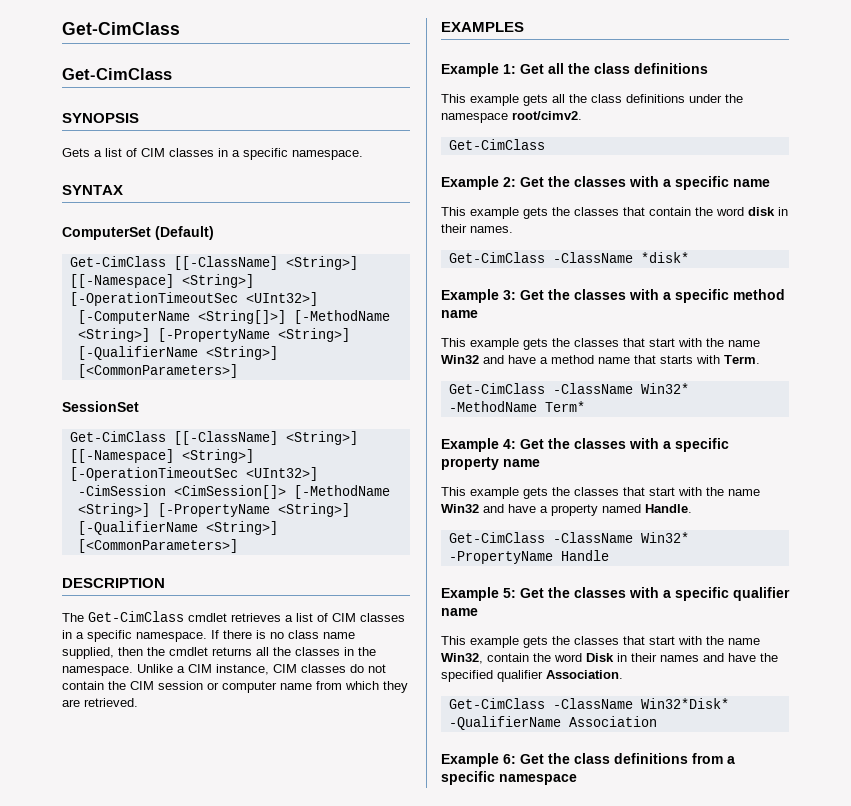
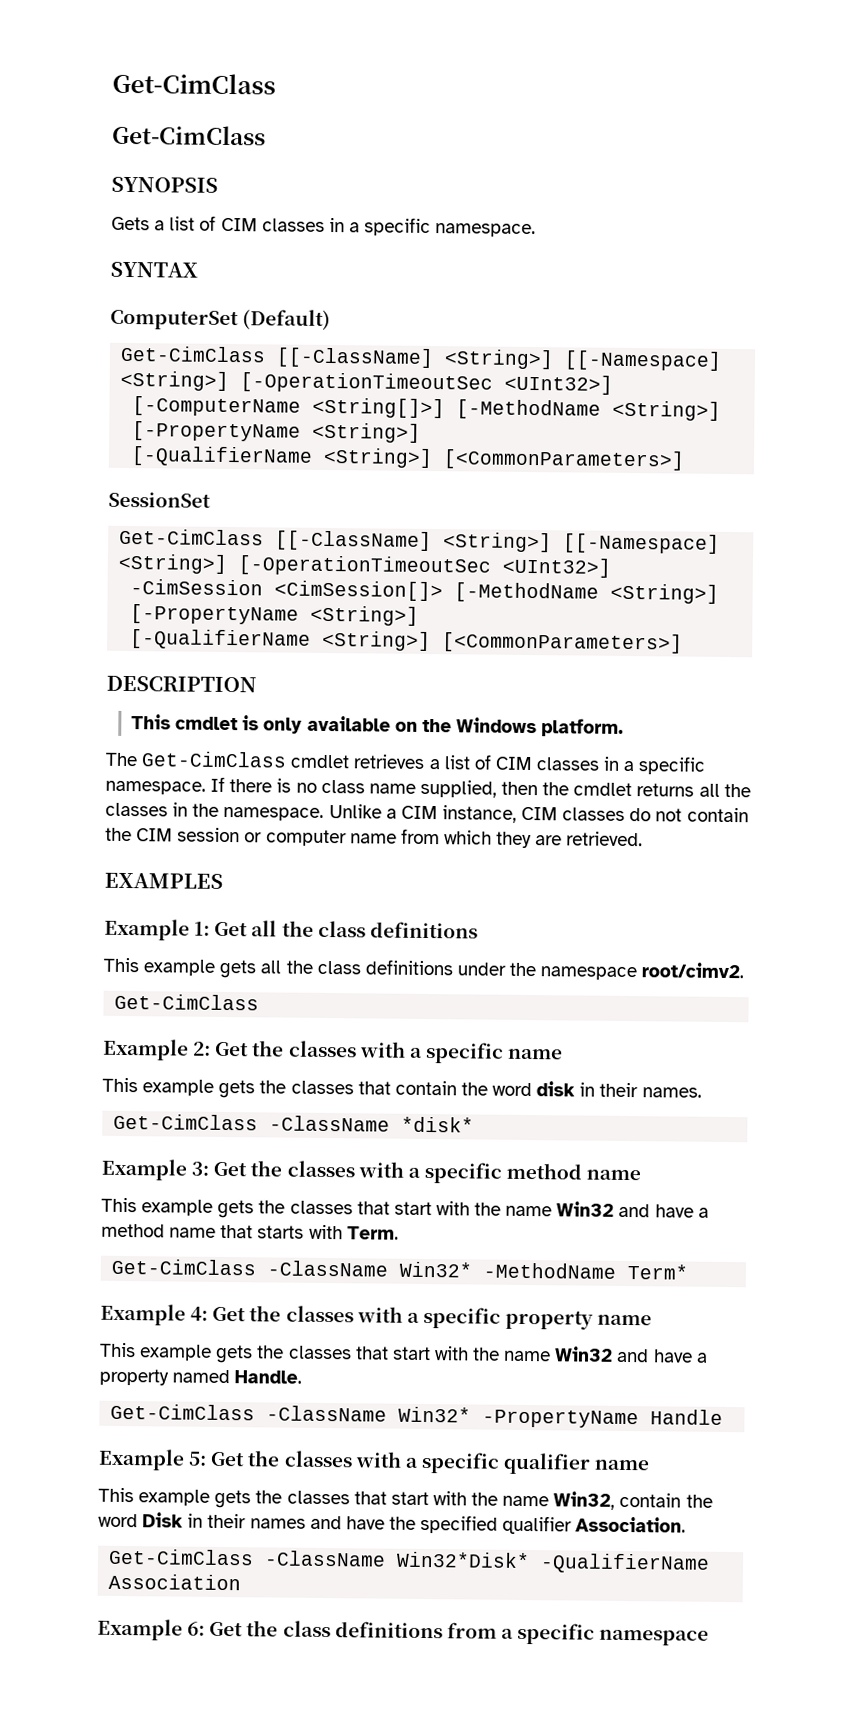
(165, 583) none -> [131,714,625,737] // This cmdlet is only available on the Windows platform.

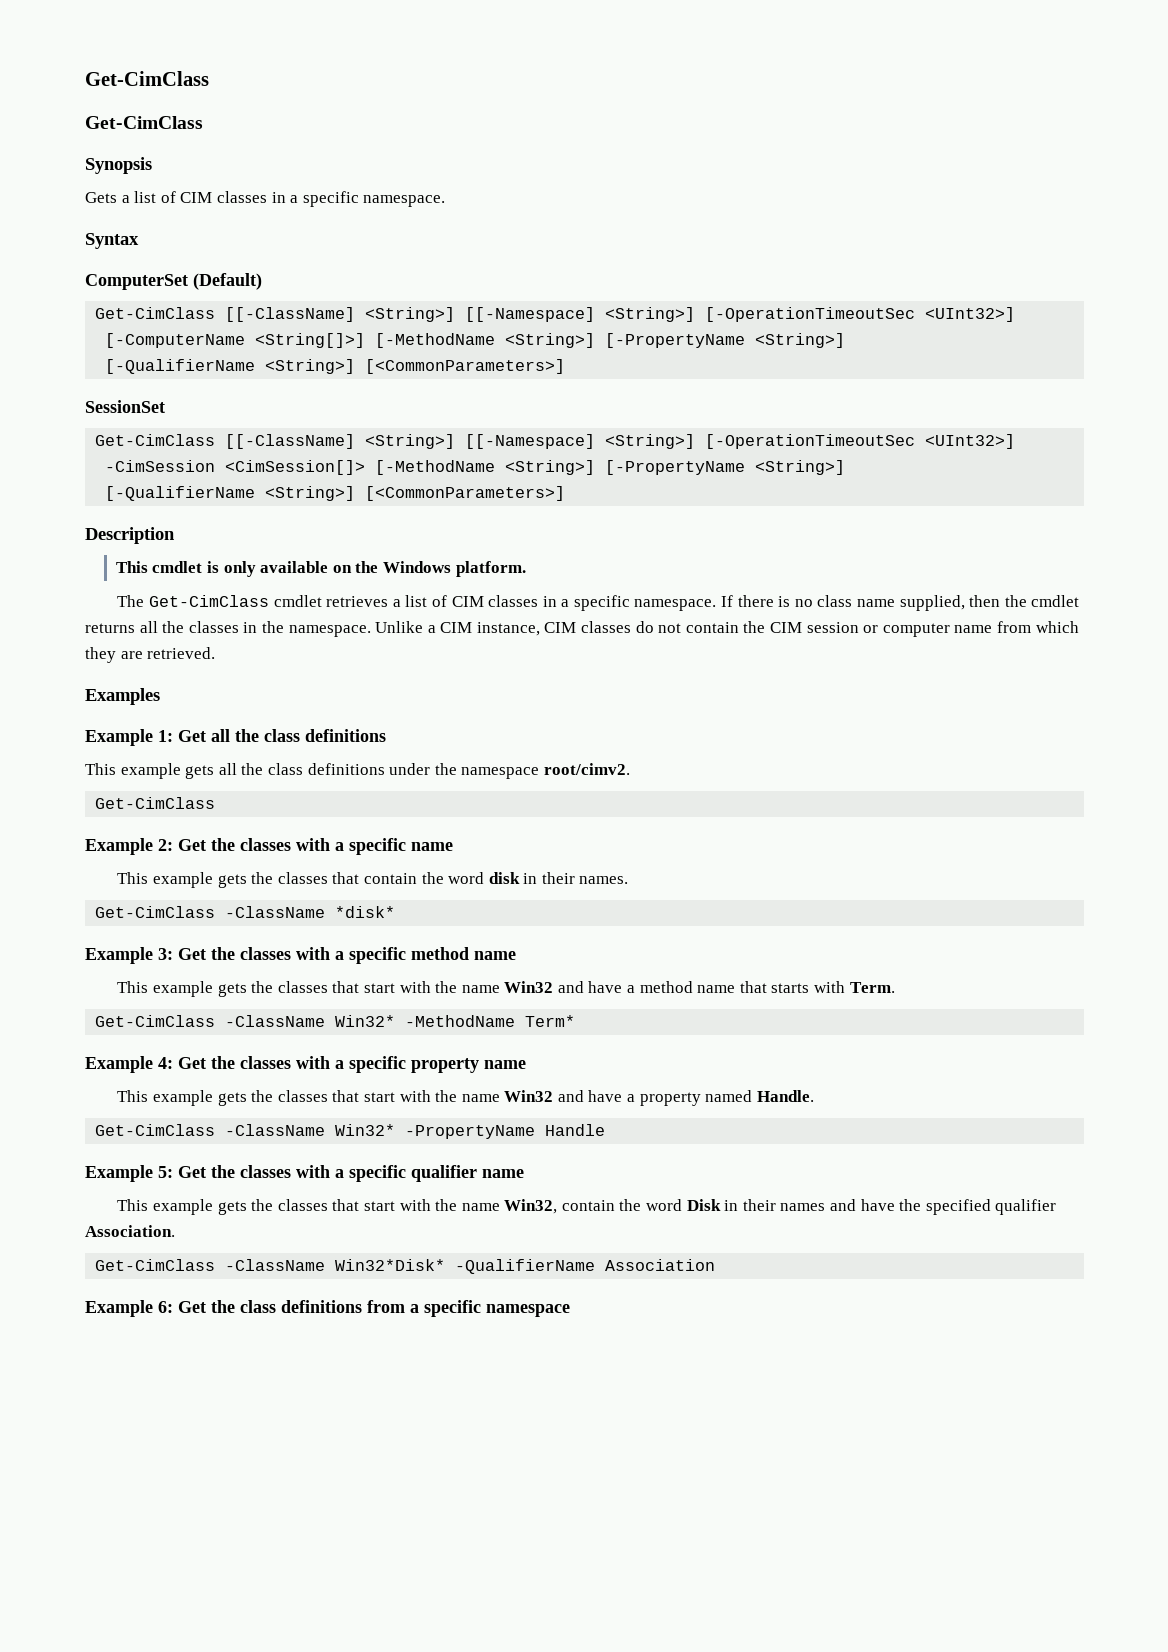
[111,176,218,193] SYNOPSIS -> [85,157,152,174] Synopsis
[110,261,198,278] SYNTAX -> [85,233,139,249] Syntax
[106,675,257,693] DESCRIPTION -> [85,527,175,544] Description
[104,872,223,889] EXAMPLES -> [85,688,160,705] Examples

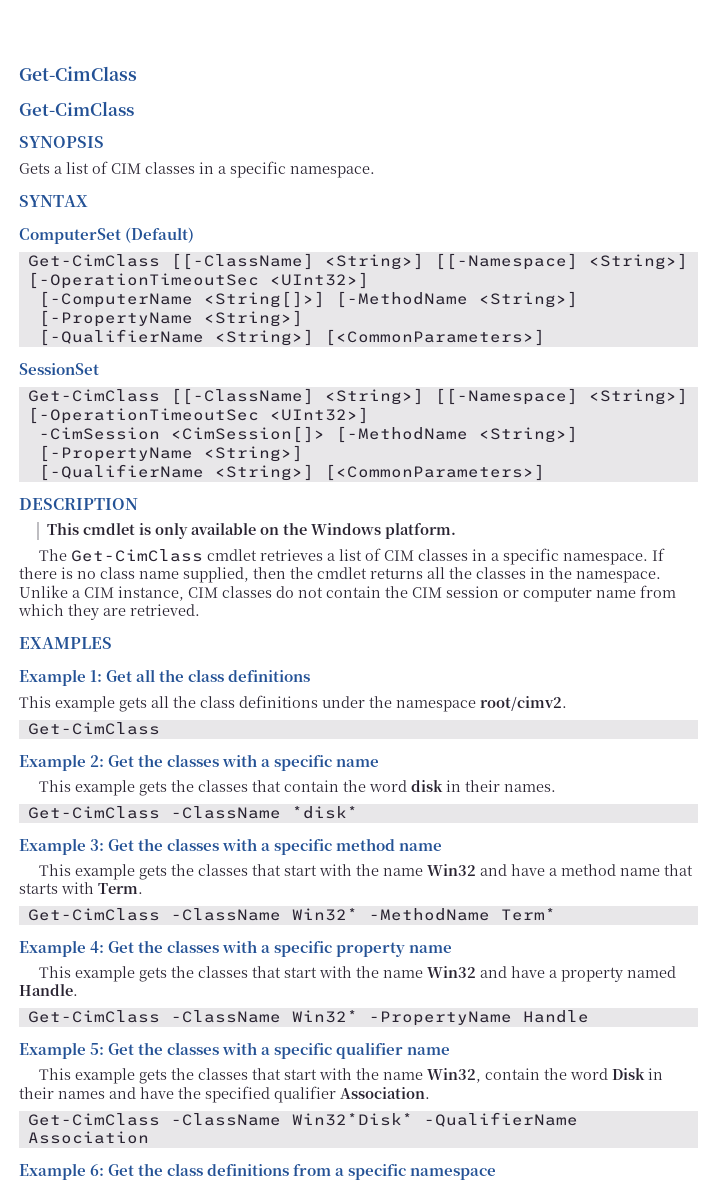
[85,157,152,174] Synopsis -> [19,136,104,148] SYNOPSIS
[85,233,139,249] Syntax -> [19,195,88,207] SYNTAX
[85,527,175,544] Description -> [19,498,138,510] DESCRIPTION
[85,688,160,705] Examples -> [19,637,112,649] EXAMPLES

